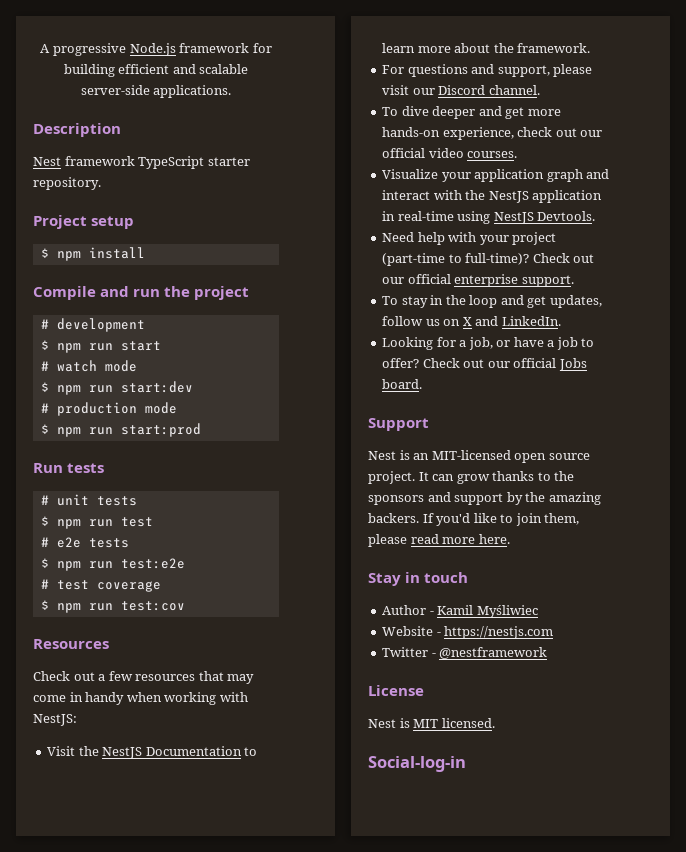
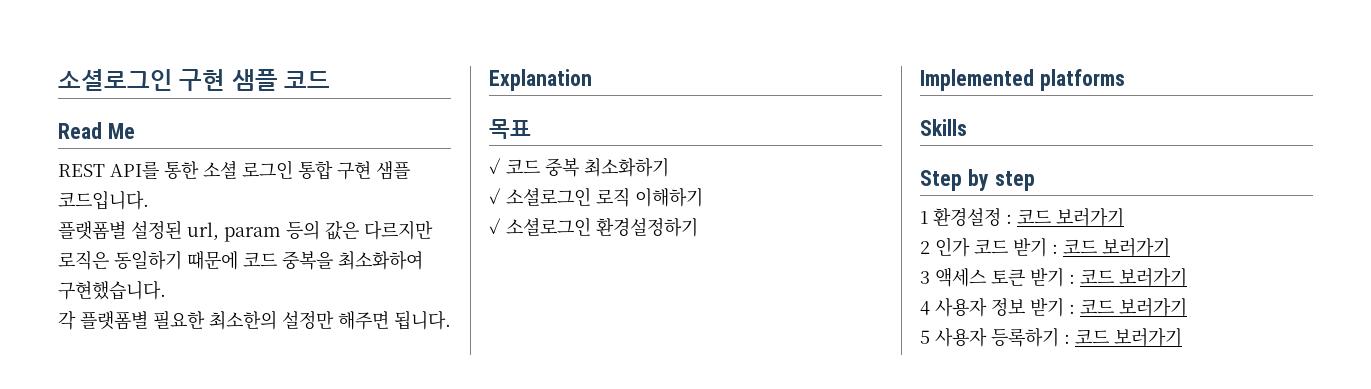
[40,43,272,56] [63,64,249,77] [80,85,232,98] [33,123,121,137] [33,156,250,169] [33,177,101,190] [33,215,135,229] [40,247,145,261] [33,286,250,300] [40,318,145,332] [40,340,161,353] [40,360,137,372] [40,381,193,395] [40,402,177,416] [40,423,201,437] [33,463,105,473] [40,494,137,506] [40,516,153,529] [40,537,129,548] [40,558,185,571] [40,579,161,592] [40,600,185,613] [33,639,109,649] [33,671,255,684] [33,692,248,705] [33,714,77,726] [47,746,258,759] [382,43,591,53] [382,64,593,77] [382,85,540,95] [382,106,561,119] [382,127,603,140] [382,148,518,158] [382,169,610,182] [382,190,603,203] [382,211,596,224] [382,232,557,245] [382,253,595,266] [382,274,574,287] [382,295,602,308] [382,316,561,326] [382,337,595,350] [382,358,587,371] [382,379,423,389] [368,418,429,431] [368,450,590,463] [368,471,575,484] [368,492,601,505] [368,513,580,526] [368,534,510,547] [368,572,469,586] [382,605,538,618] [382,626,554,639] [382,647,548,659] [368,685,424,696] [368,718,495,728] [368,756,466,772] A progressive Node.js framework for building efficient and scalable server-side applications. // Description // Nest framework TypeScript starter repository. // Project setup // $ npm install // Compile and run the project // # development // $ npm run start // # watch mode // $ npm run start:dev // # production mode // $ npm run start:prod // Run tests // # unit tests // $ npm run test // # e2e tests // $ npm run test:e2e // # test coverage // $ npm run test:cov // Resources // Check out a few resources that may come in handy when working with NestJS: // Visit the NestJS Documentation to learn more about the framework. // For questions and support, please visit our Discord channel. // To dive deeper and get more hands-on experience, check out our official video courses. // Visualize your application graph and interact with the NestJS application in real-time using NestJS Devtools. // Need help with your project (part-time to full-time)? Check out our official enterprise support. // To stay in the loop and get updates, follow us on X and LinkedIn. // Looking for a job, or have a job to offer? Check out our official Jobs board. // Support // Nest is an MIT-licensed open source project. It can grow thanks to the sponsors and support by the amazing backers. If you'd like to join them, please read more here. // Stay in touch // Author - Kamil Myśliwiec // Website - https://nestjs.com // Twitter - @nestframework // License // Nest is MIT licensed. // Social-log-in -> [58,69,331,91] [58,122,135,139] [58,160,410,180] [58,190,149,210] [58,220,433,242] [58,251,423,270] [58,280,166,300] [58,310,451,330] [489,69,592,91] [489,119,531,139] [489,158,669,177] [489,187,703,207] [489,217,698,237] [920,69,1125,91] [920,119,967,136] [920,169,1035,191] [920,208,1124,227] [920,237,1170,257] [920,267,1187,287] [920,297,1187,317] [920,327,1182,347] 소셜로그인 구현 샘플 코드 // Read Me // REST API를 통한 소셜 로그인 통합 구현 샘플 코드입니다. // 플랫폼별 설정된 url, param 등의 값은 다르지만 로직은 동일하기 때문에 코드 중복을 최소화하여 구현했습니다. // 각 플랫폼별 필요한 최소한의 설정만 해주면 됩니다. // Explanation // 목표 // ✓ 코드 중복 최소화하기 // ✓ 소셜로그인 로직 이해하기 // ✓ 소셜로그인 환경설정하기 // Implemented platforms // Skills // Step by step // 1 환경설정 : 코드 보러가기 // 2 인가 코드 받기 : 코드 보러가기 // 3 액세스 토큰 받기 : 코드 보러가기 // 4 사용자 정보 받기 : 코드 보러가기 // 5 사용자 등록하기 : 코드 보러가기

